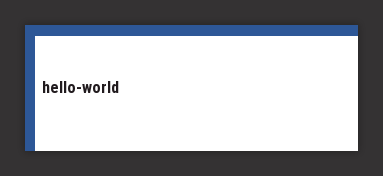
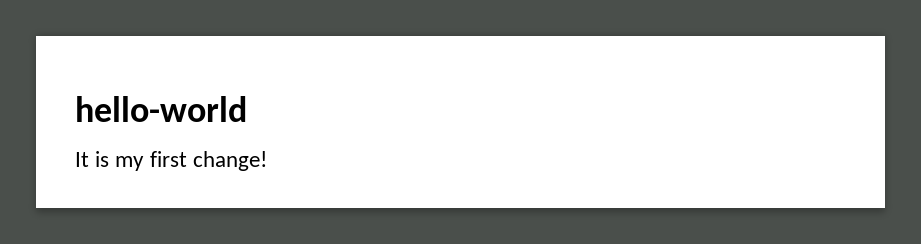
(119, 87) none -> [75,151,267,171] // It is my first change!

